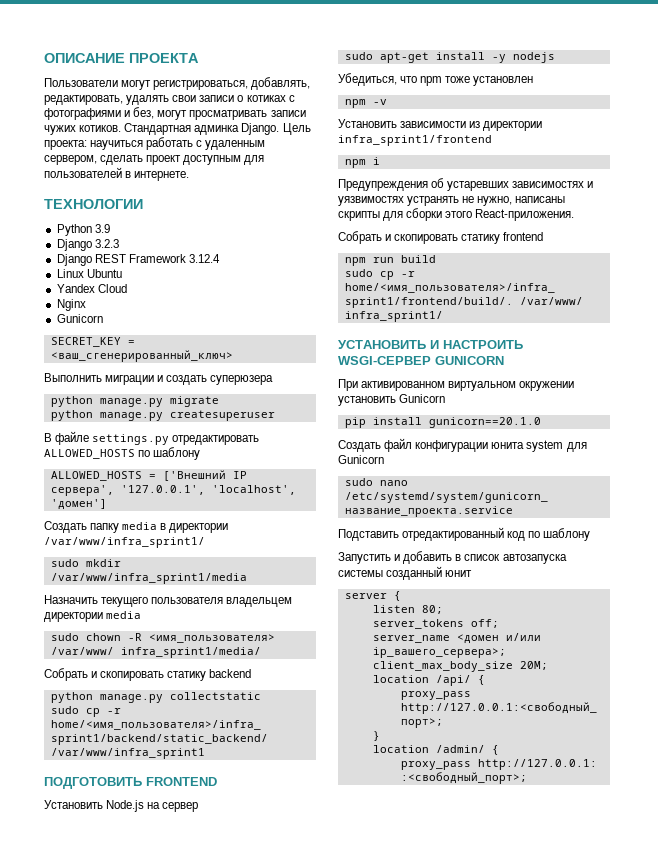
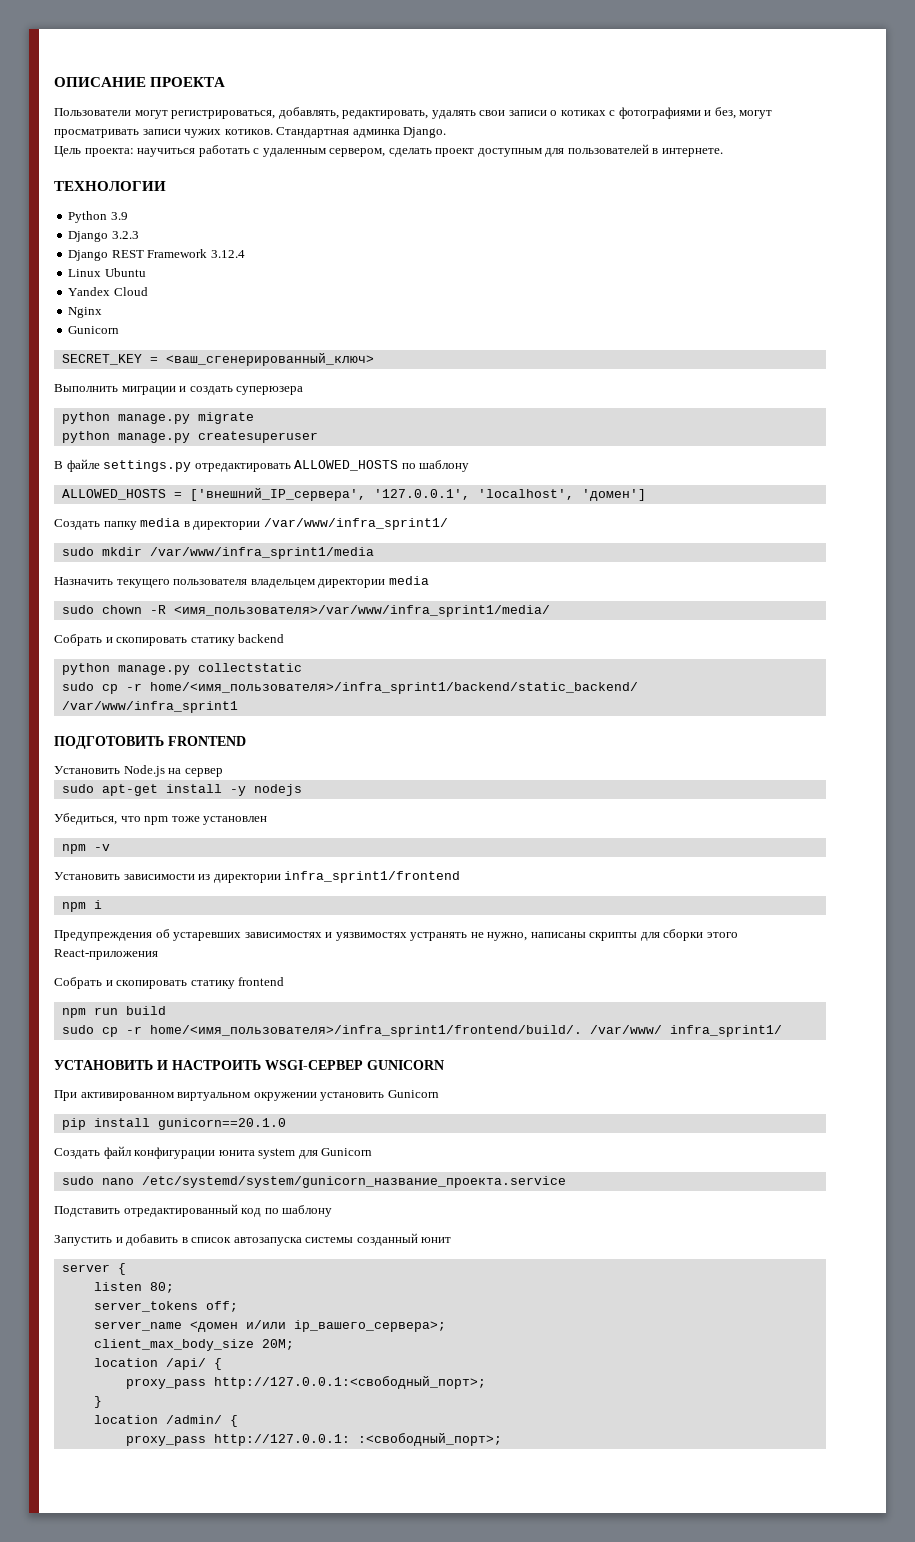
(280, 129) none -> (447, 132) //
[162,470,247,481] [50,485,114,496] ['Внешний IP сервера', -> [189,488,366,501] ['внешний_IP_сервера',
[148,634,275,643] [50,647,261,658] <имя_пользователя> /var/www/ infra_sprint1/media/ -> [173,605,550,617] <имя_пользователя>/var/www/infra_sprint1/media/
[475,209,575,221] React-приложения. -> [54,949,158,960] React-приложения

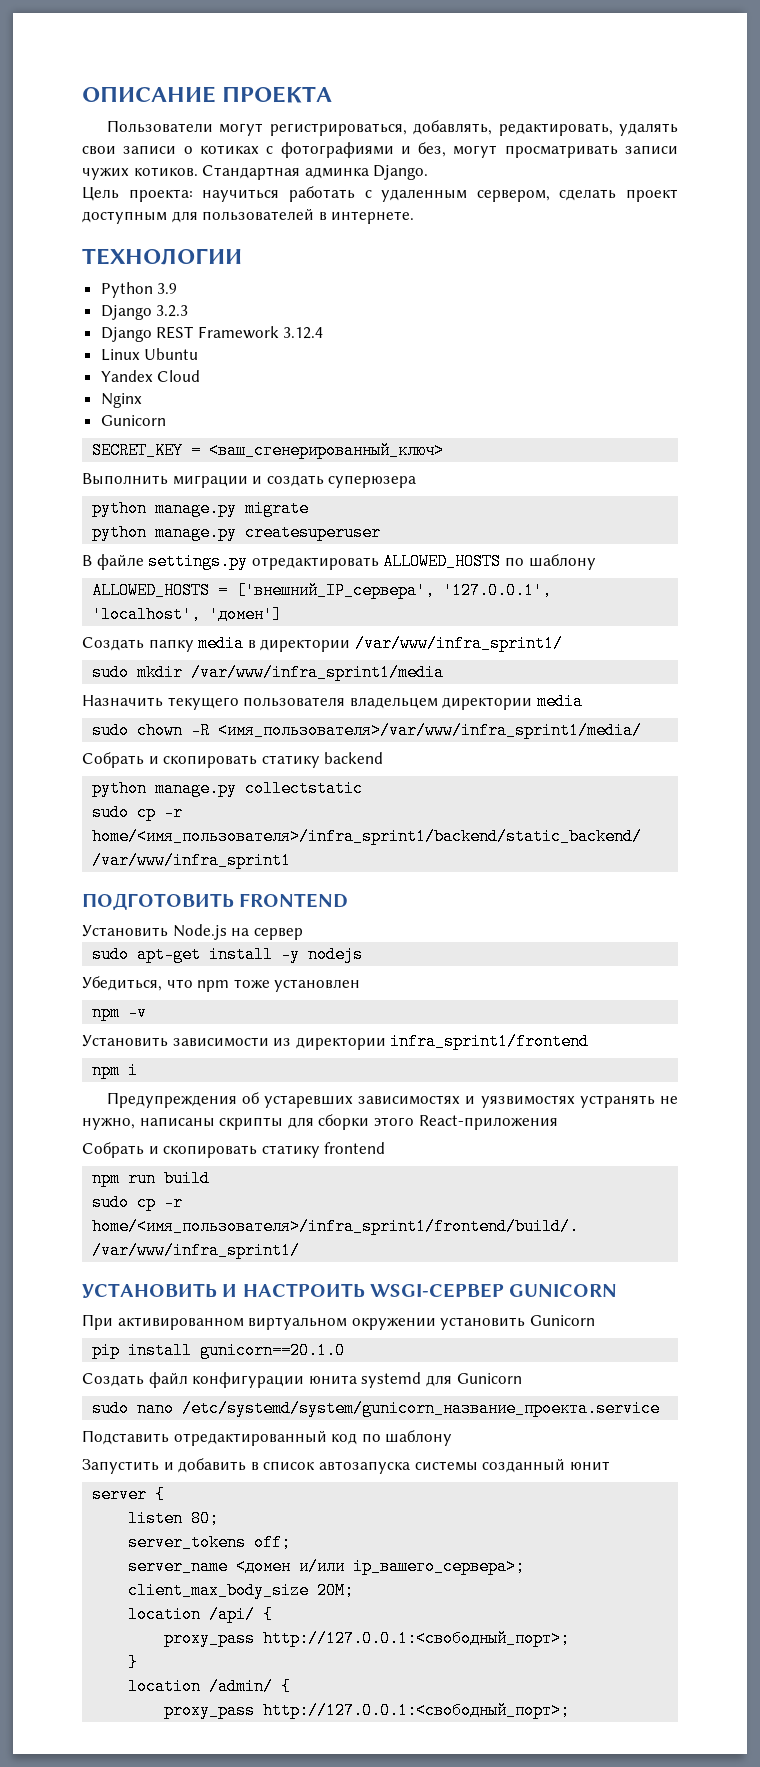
[589,1025,782,1037] /var/www/ infra_sprint1/ -> [92,1242,301,1259] /var/www/infra_sprint1/
[258,1148,296,1159] system -> [361,1372,422,1388] systemd
[213,1433,502,1446] http://127.0.0.1: :<свободный_порт>; -> [263,1702,571,1719] http://127.0.0.1:<свободный_порт>;

